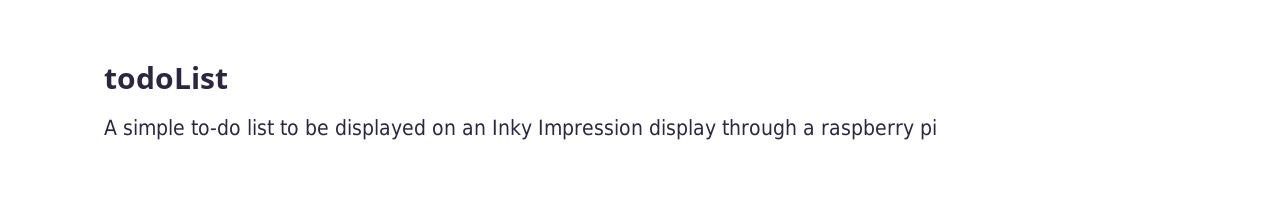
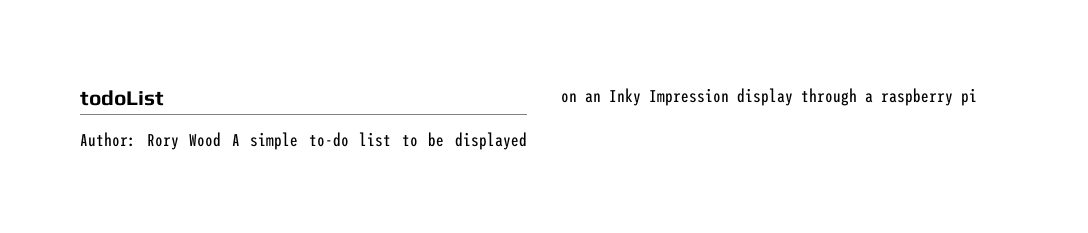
(228, 77) none -> [80,132,222,150] Author: Rory Wood

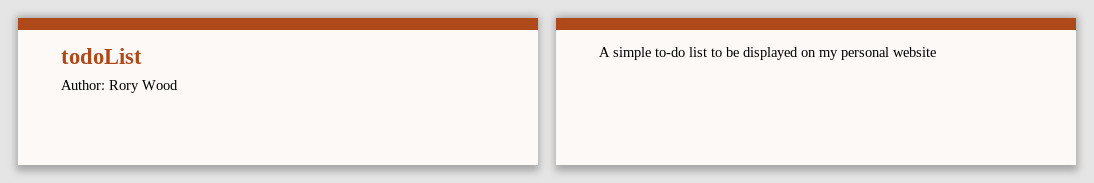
(222, 139) none -> (178, 85) //
[585,88,977,106] an Inky Impression display through a raspberry pi -> [819,47,936,60] my personal website

